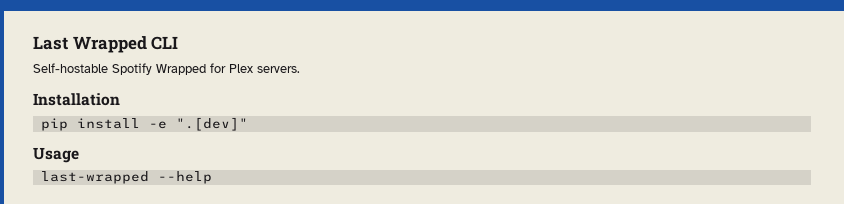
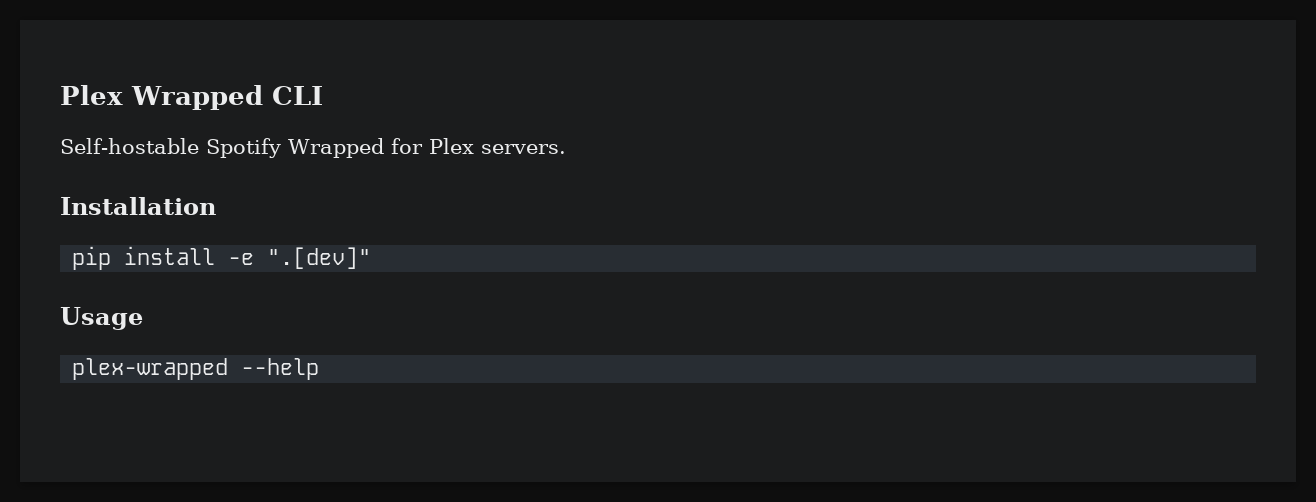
[33,36,68,50] Last -> [60,85,123,105] Plex
[40,171,149,184] last-wrapped -> [72,358,229,380] plex-wrapped

